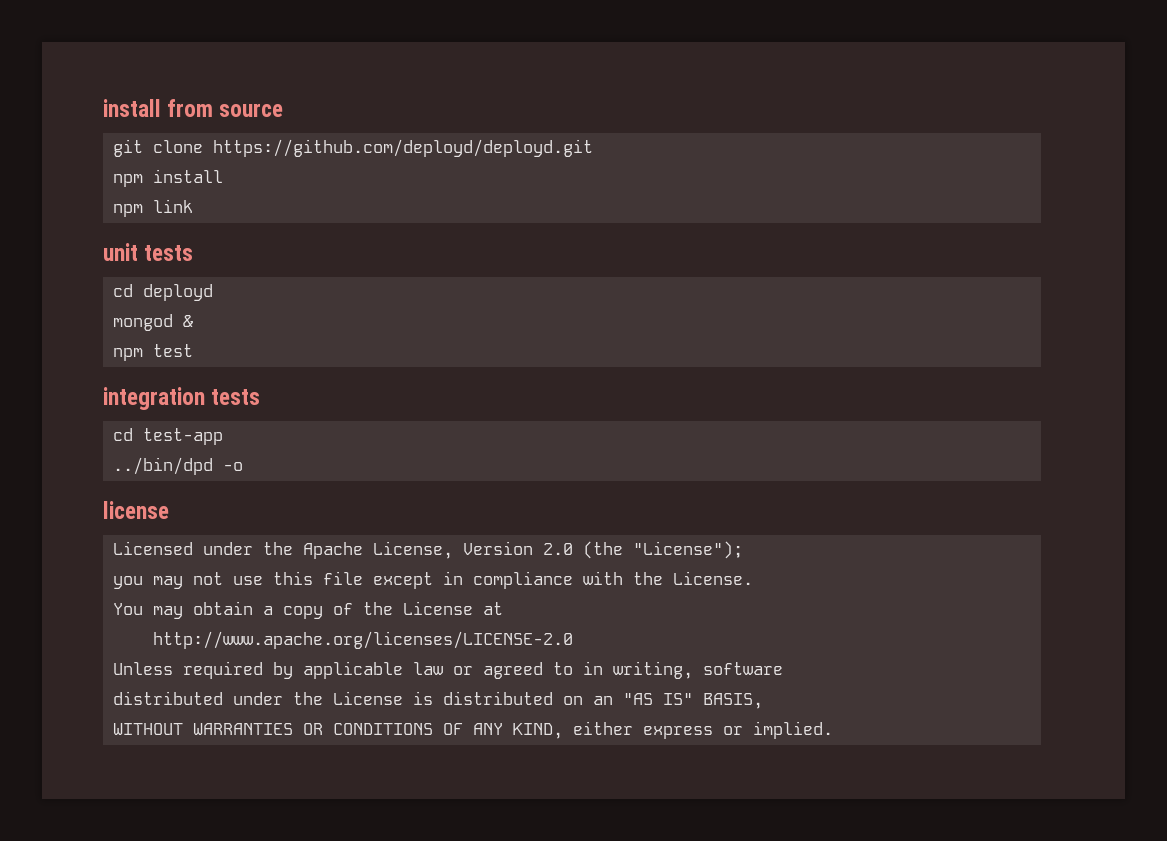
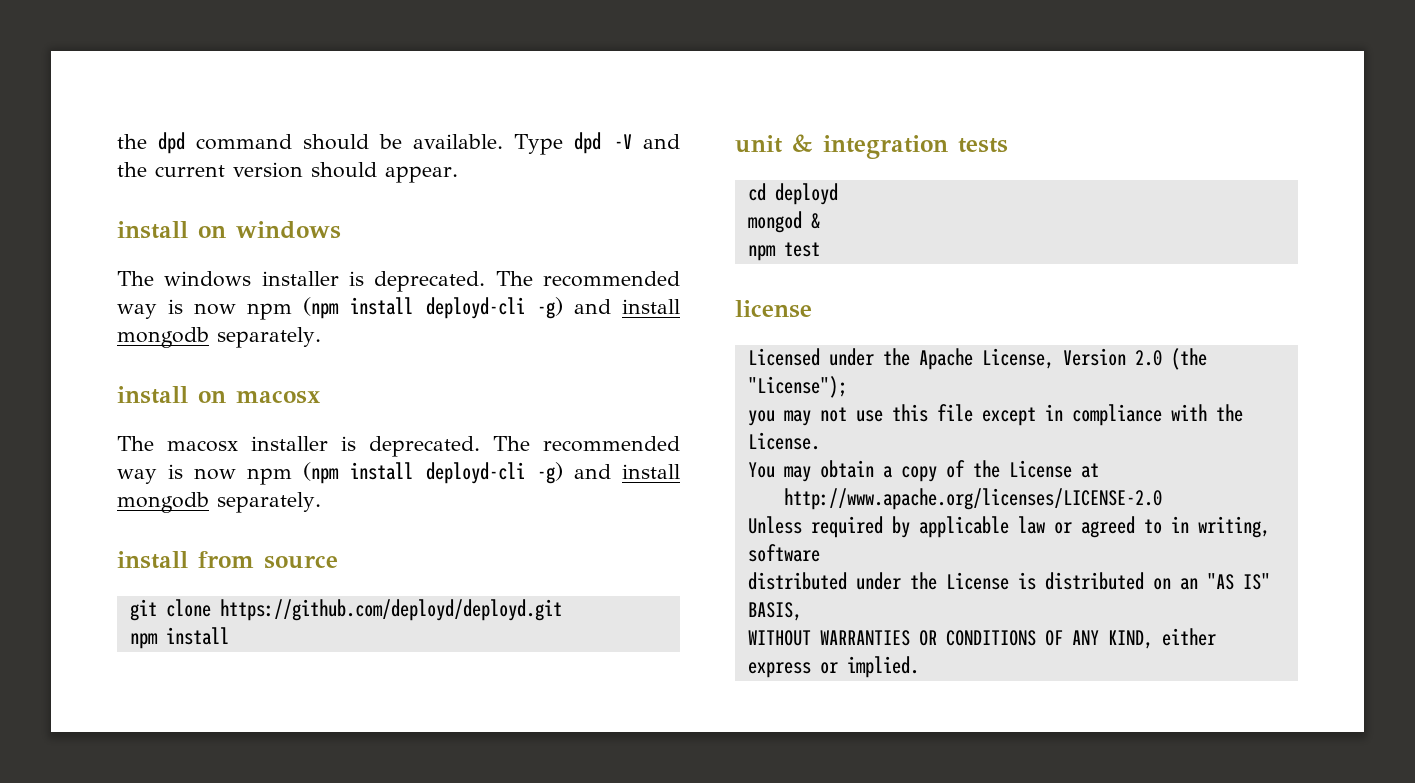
(103, 108) none -> [117,132,680,155] [117,162,458,183] [117,221,341,239] [117,271,680,292] [117,297,680,320] [117,327,321,348] [117,386,320,404] [117,436,680,457] [117,462,680,485] [117,492,321,513] the dpd command should be available. Type dpd -V and the current version should appear. // install on windows // The windows installer is deprecated. The recommended way is now npm (npm install deployd-cli -g) and install mongodb separately. // install on macosx // The macosx installer is deprecated. The recommended way is now npm (npm install deployd-cli -g) and install mongodb separately. //
[113,199,194,217] // npm link -> (229, 636) none
(138, 252) none -> [792,134,948,159] & integration
[103,387,261,410] [113,428,224,445] [113,457,244,475] // integration tests // cd test-app // ../bin/dpd -o -> (820, 249) none

